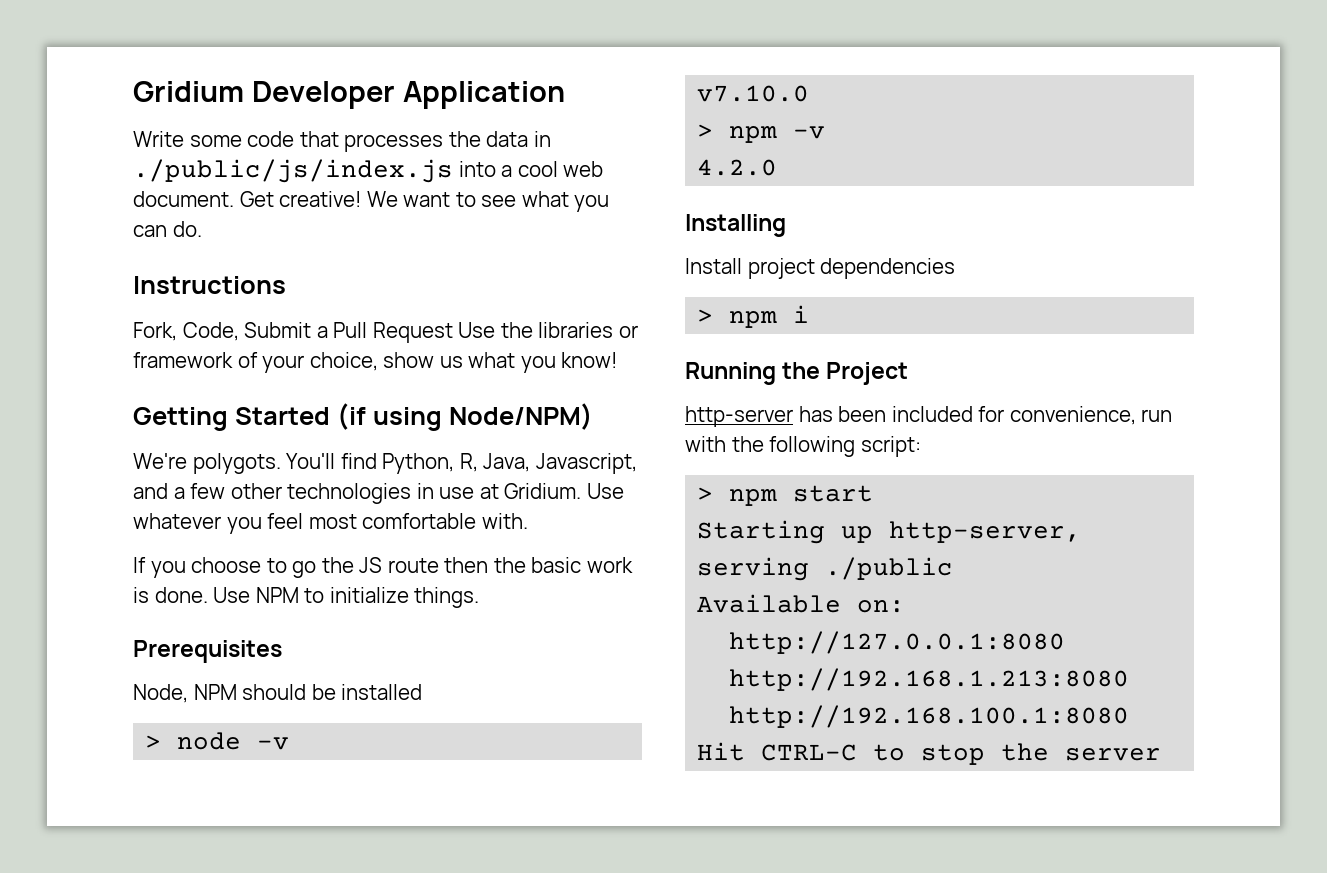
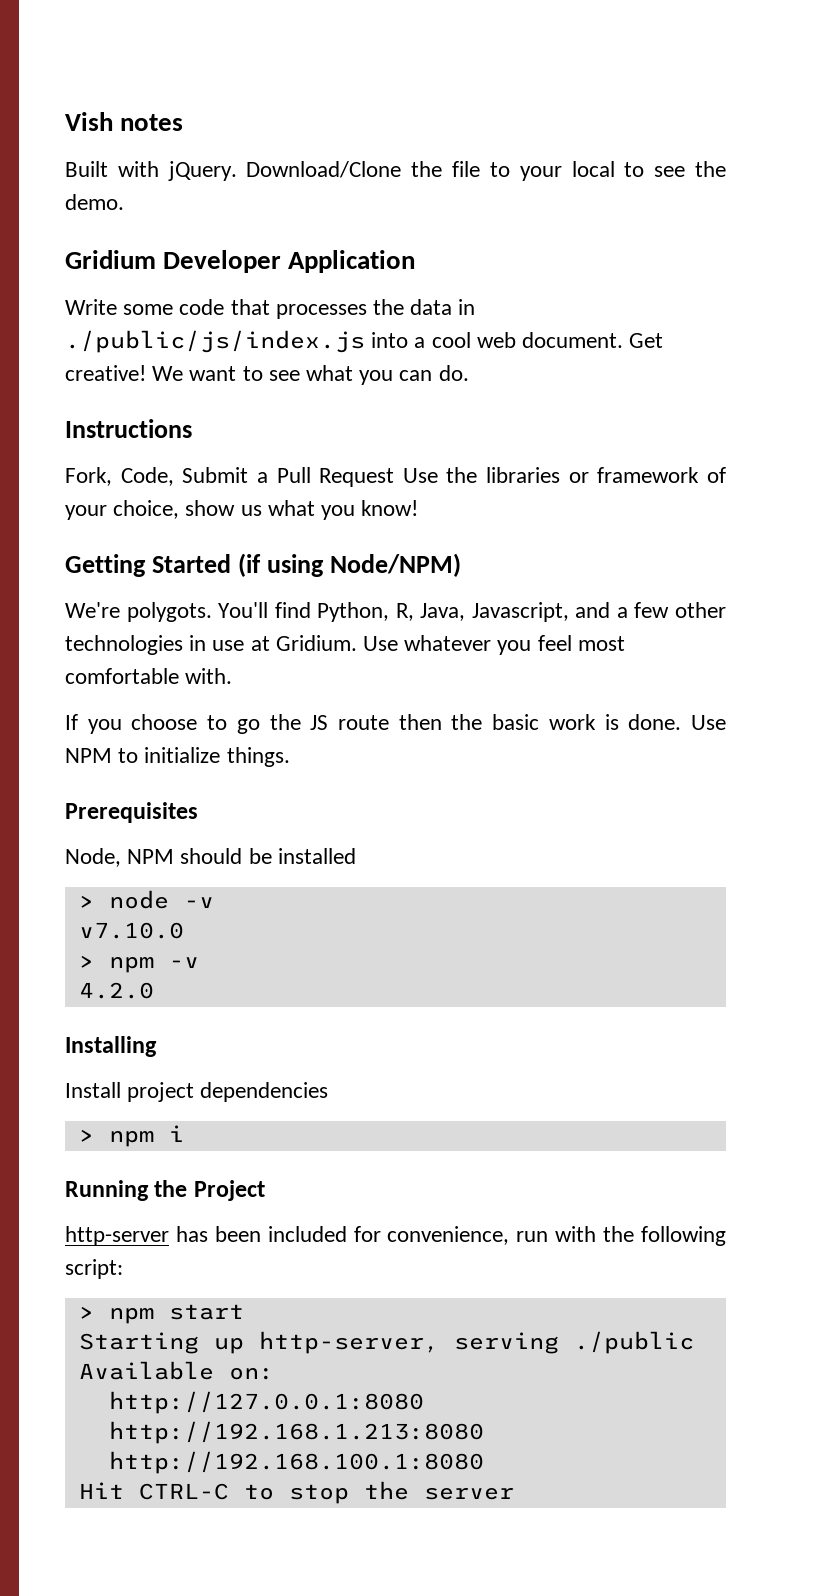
(133, 91) none -> [65,112,184,131] [65,161,726,181] [65,194,124,210] Vish notes // Built with jQuery. Download/Clone the file to your local to see the demo. //

